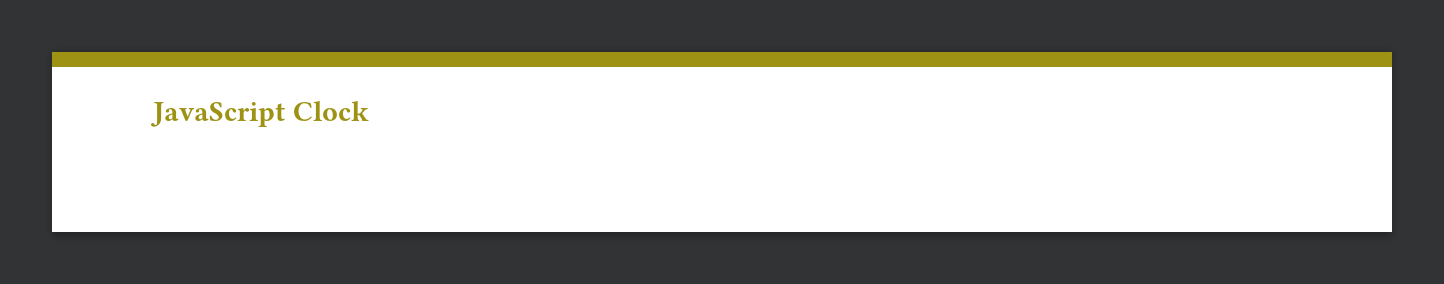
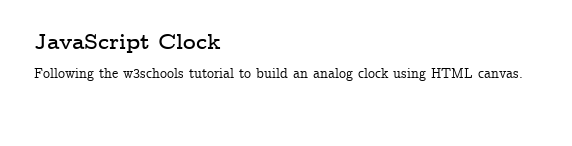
(369, 111) none -> [34,68,523,81] // Following the w3schools tutorial to build an analog clock using HTML canvas.

